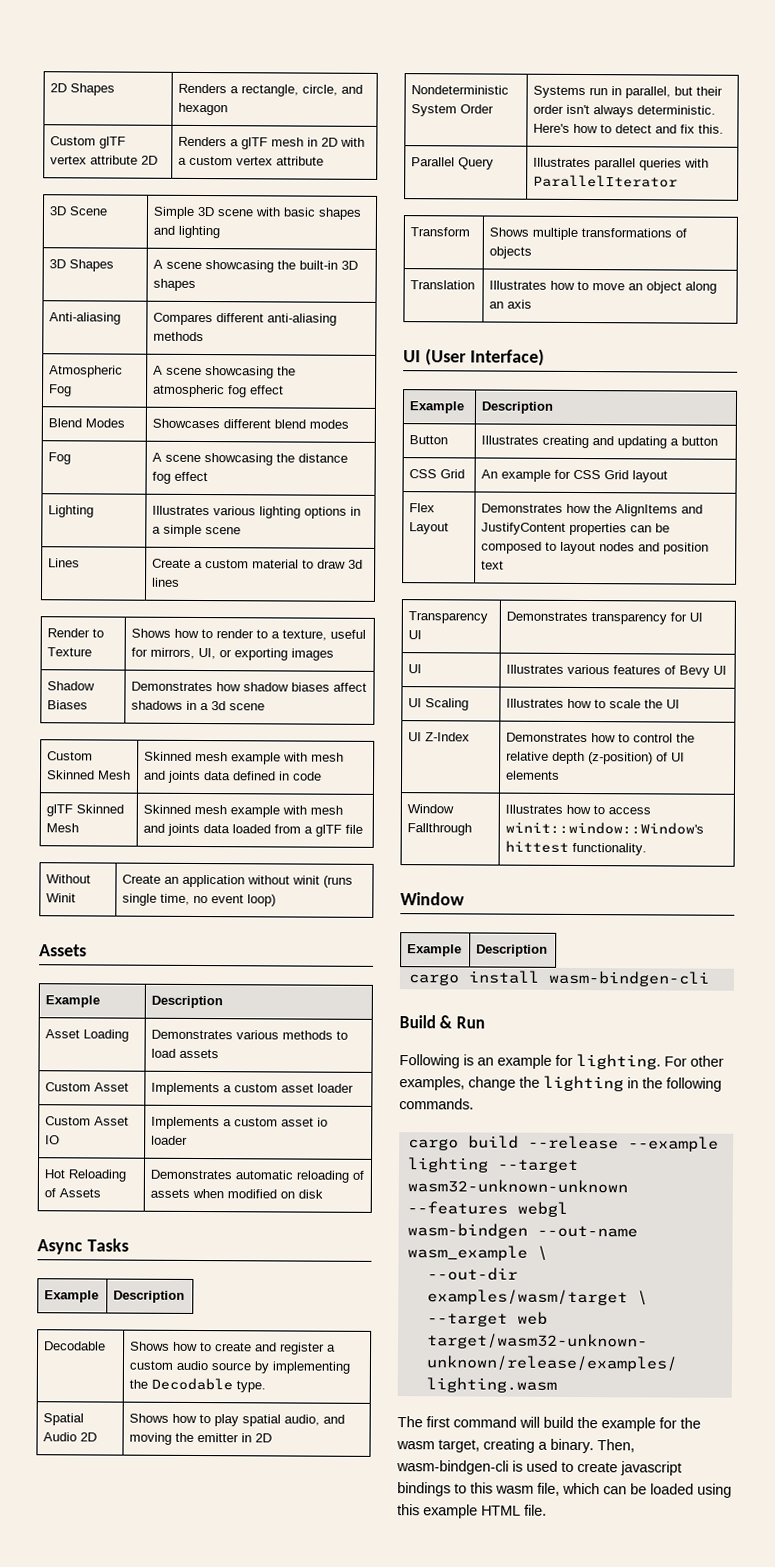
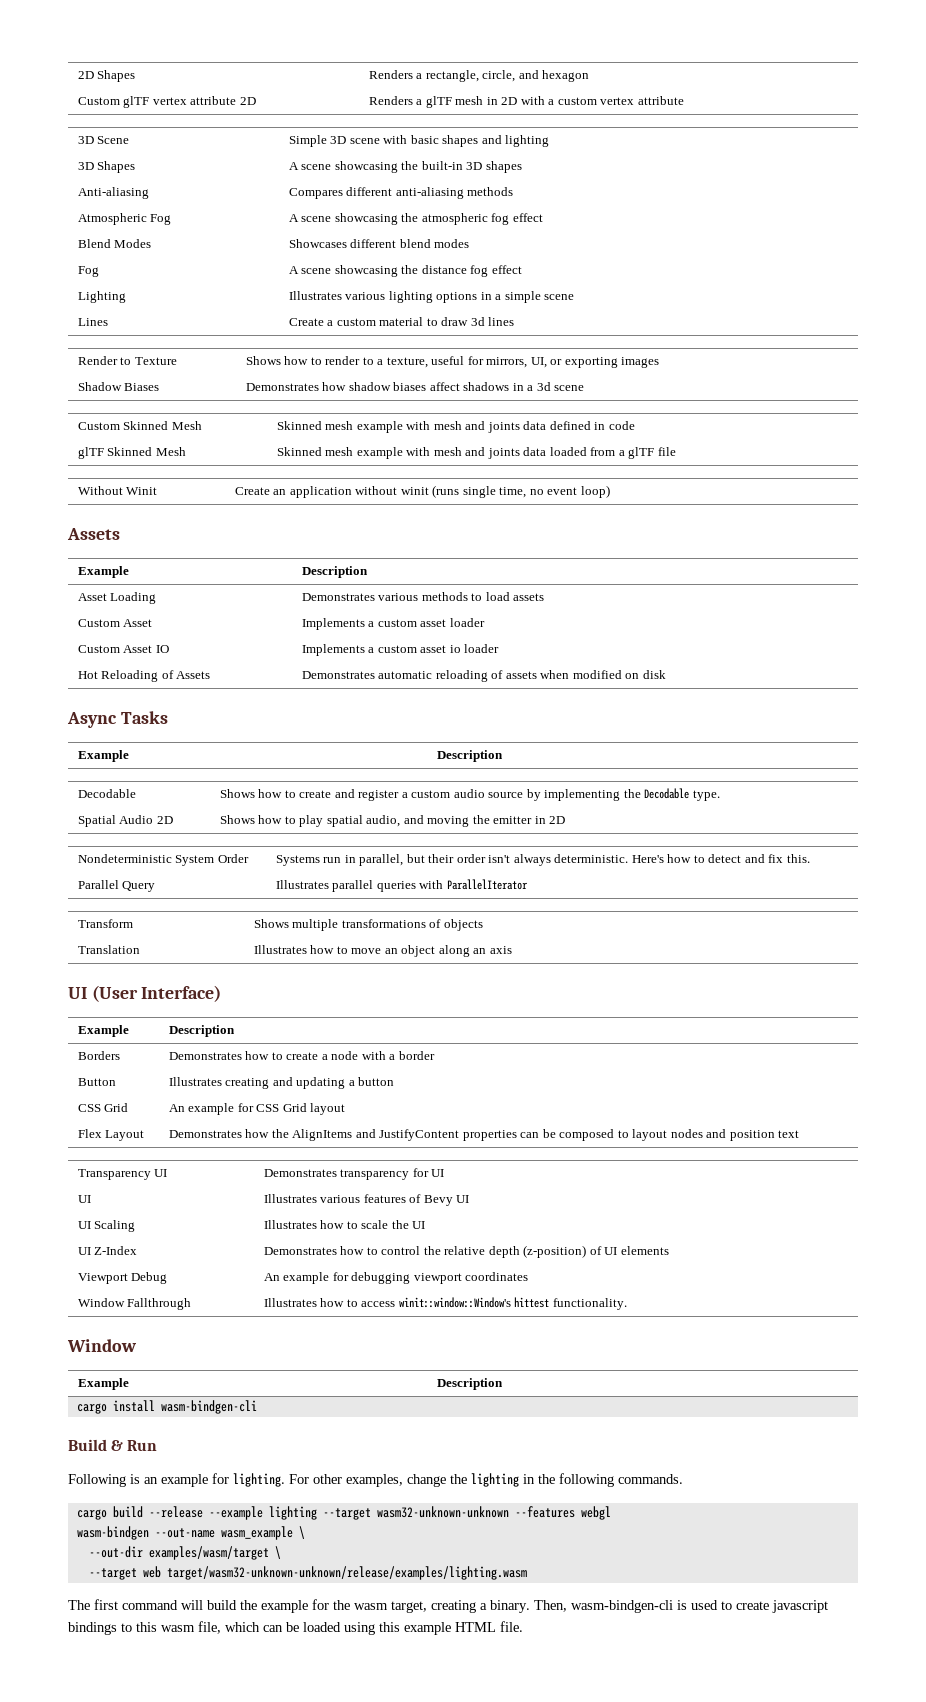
(555, 407) none -> [77,1051,120,1060] [168,1051,435,1060] // Borders | Demonstrates how to create a node with a border
(561, 775) none -> [77,1272,168,1284] [263,1272,529,1284] // Viewport Debug | An example for debugging viewport coordinates

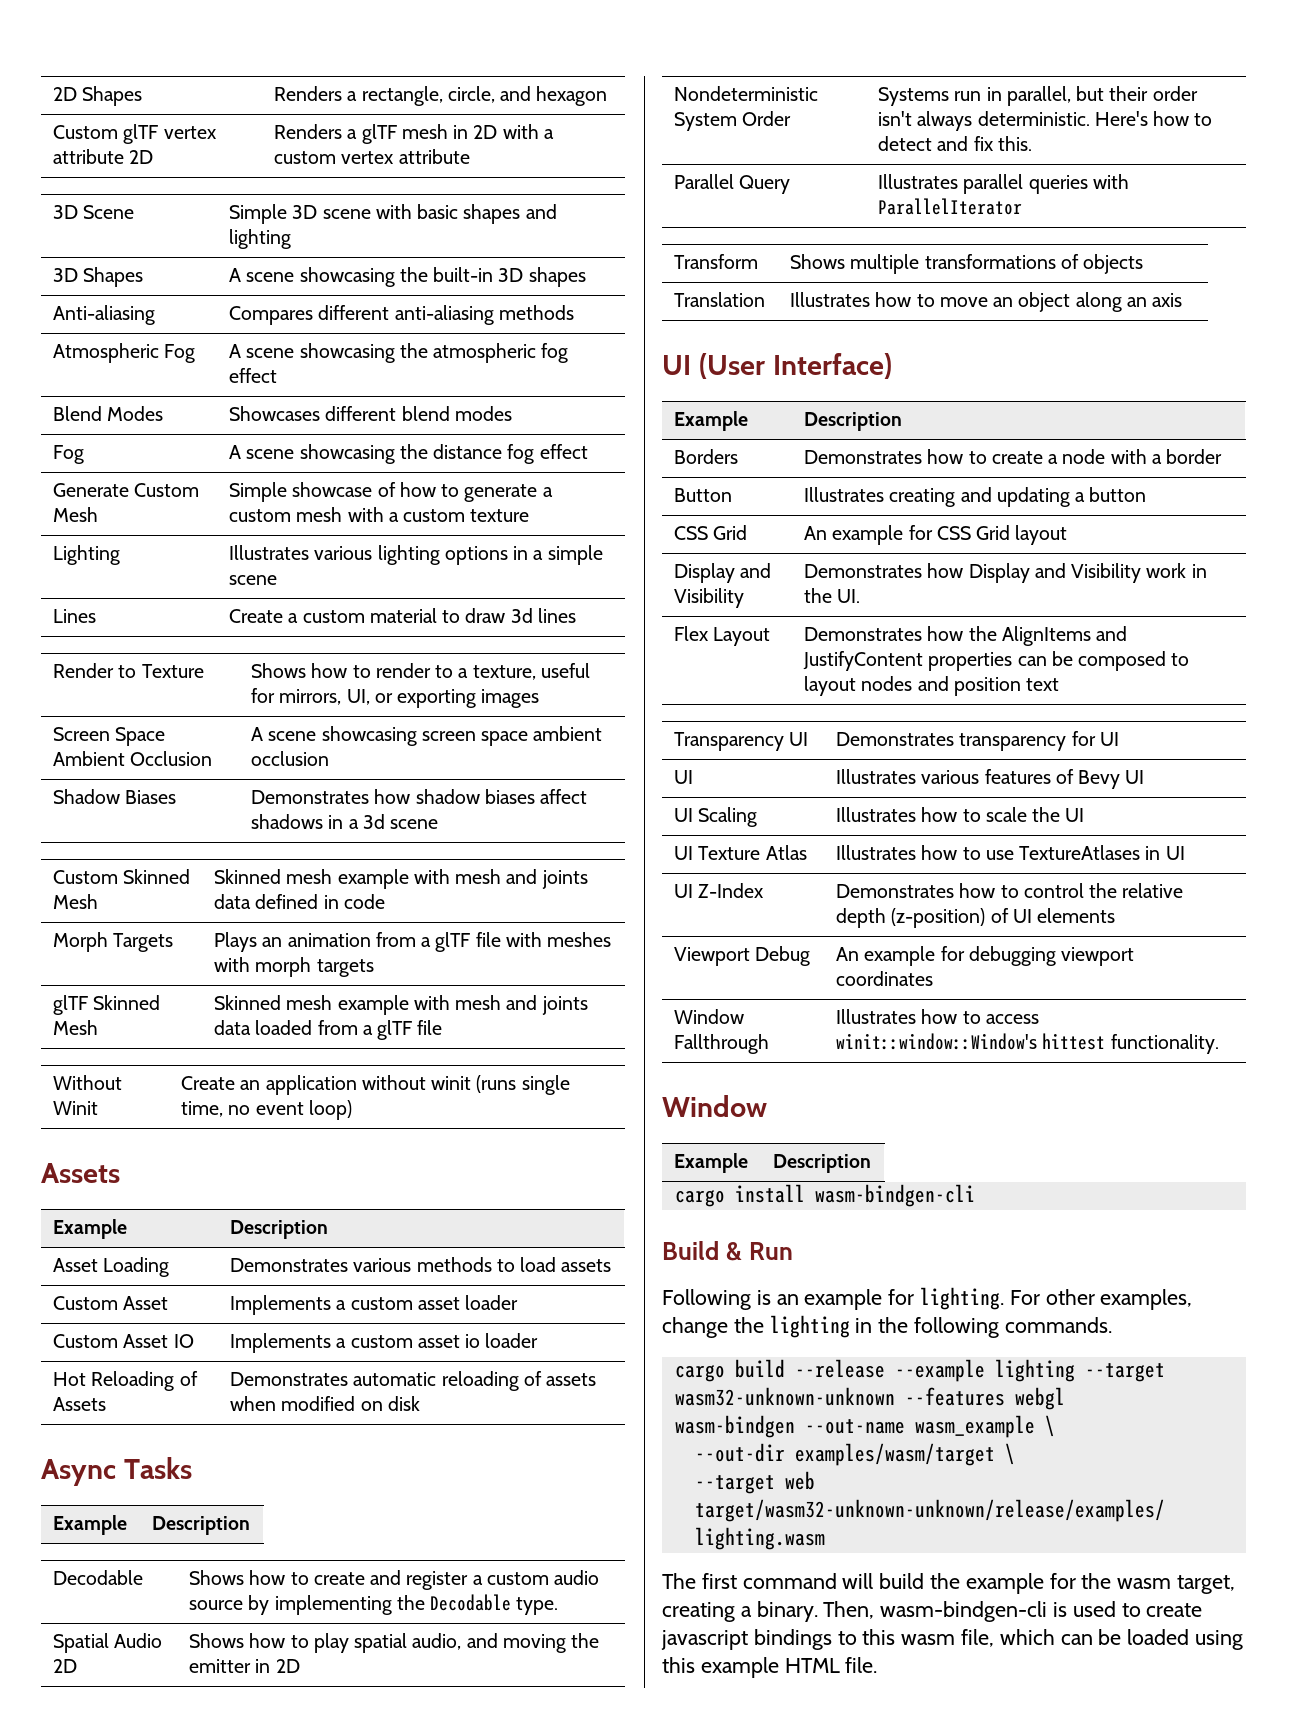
(522, 269) none -> [53,483,200,497] [53,507,99,522] [229,482,553,502] [229,507,530,522] // Generate Custom Mesh | Simple showcase of how to generate a custom mesh with a custom texture
(660, 362) none -> [53,727,166,746] [53,751,213,766] [251,726,603,746] [251,751,330,766] // Screen Space Ambient Occlusion | A scene showcasing screen space ambient occlusion
(635, 425) none -> [53,932,174,952] [214,932,612,952] [214,957,374,977] // Morph Targets | Plays an animation from a glTF file with meshes with morph targets
(346, 1109) none -> [674,563,772,583] [674,588,745,608] [804,563,1207,583] [804,588,861,603] // Display and Visibility | Demonstrates how Display and Visibility work in the UI.
(426, 1225) none -> [674,845,807,860] [836,845,1185,860] // UI Texture Atlas | Illustrates how to use TextureAtlases in UI

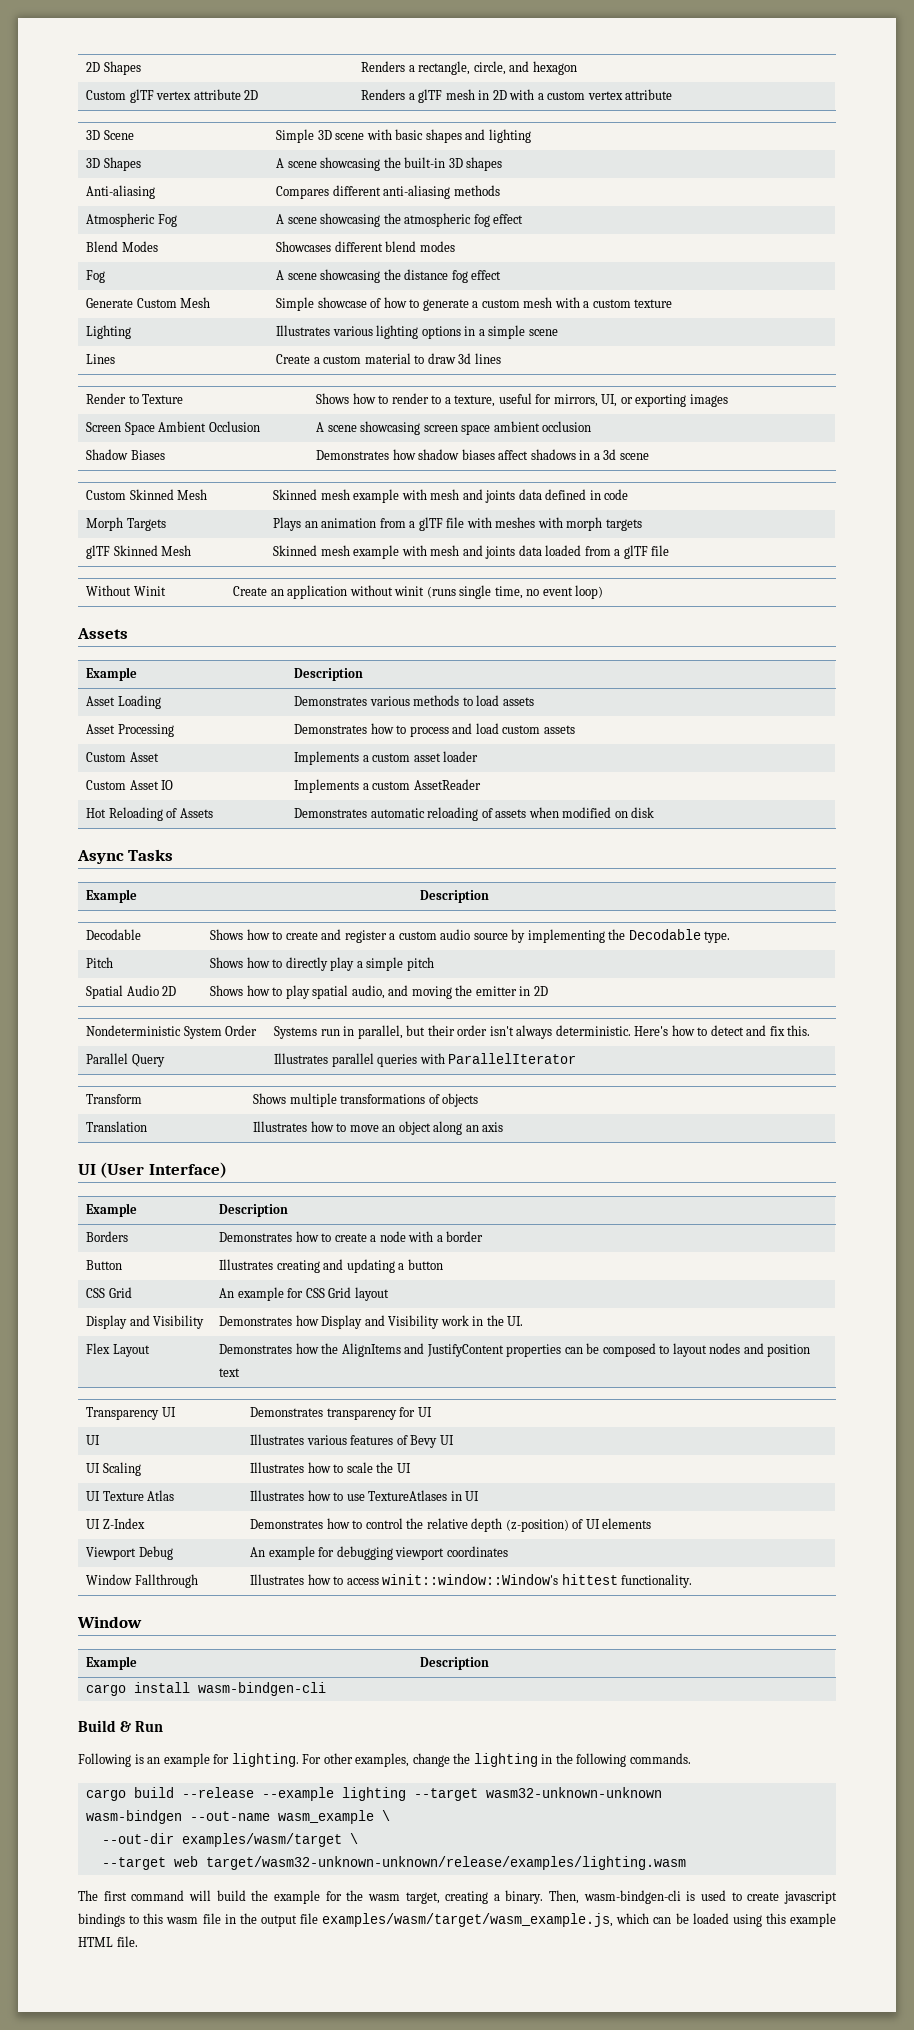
(612, 1265) none -> [86,724,174,737] [294,723,575,737] // Asset Processing | Demonstrates how to process and load custom assets
[417,1333,539,1348] asset io loader -> [413,779,481,790] AssetReader
(559, 1606) none -> [86,957,114,968] [210,957,434,971] // Pitch | Shows how to directly play a simple pitch
[904,1387,1065,1410] --features webgl -> (662, 1792) none
[961,1629,995,1647] file, -> [202,1913,614,1927] file in the output file examples/wasm/target/wasm_example.js,

